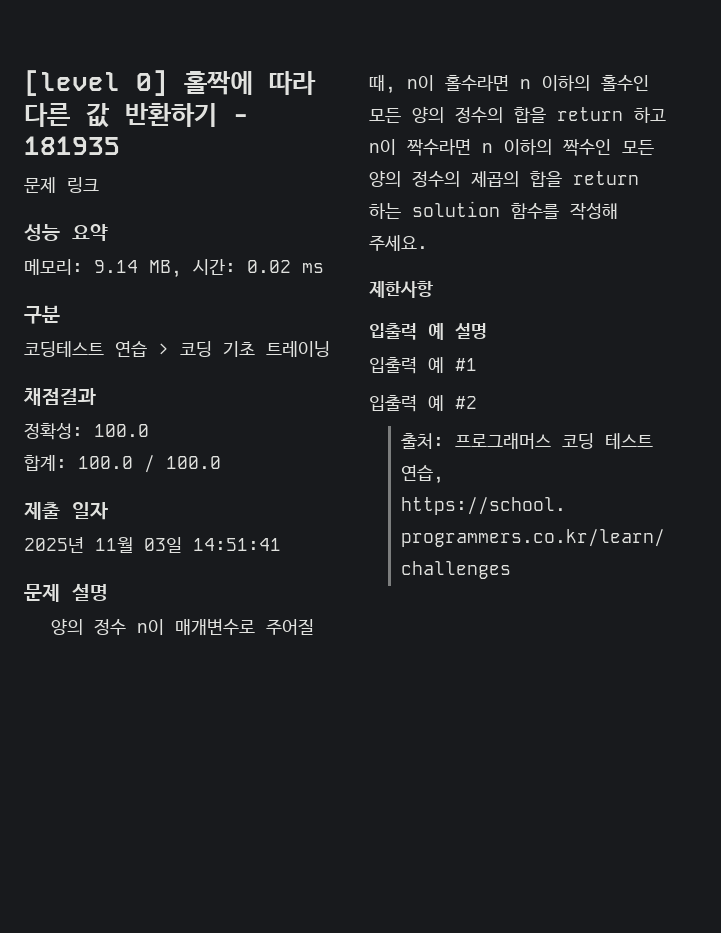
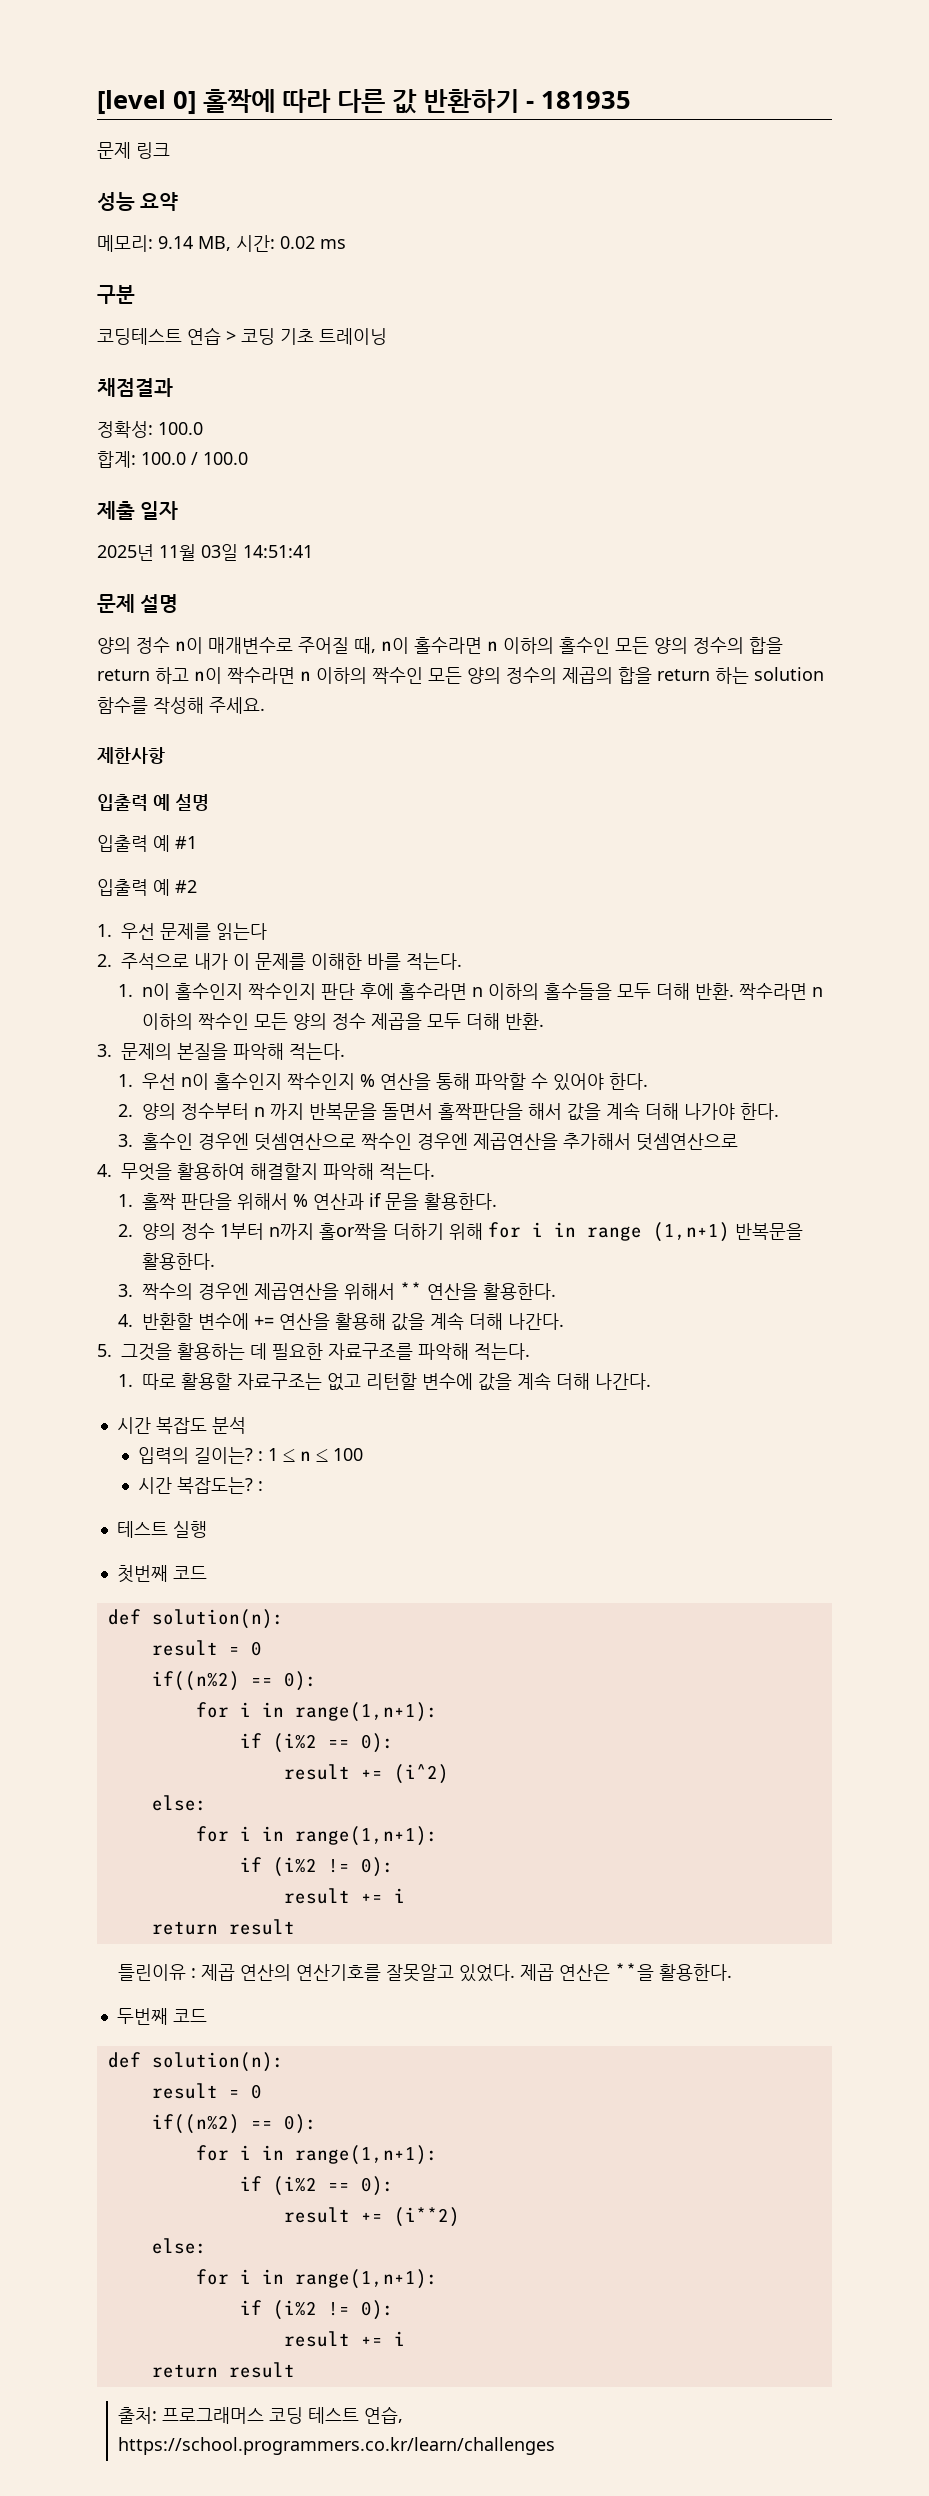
(477, 402) none -> [97,923,267,940] [97,953,462,970] [118,983,824,1000] [142,1013,545,1030] [97,1043,345,1060] [118,1073,649,1091] [118,1102,780,1121] [118,1133,739,1151] [97,1163,435,1181] [118,1193,498,1210] [118,1222,804,1242] [142,1253,216,1270] [118,1282,557,1300] [118,1312,565,1331] [97,1343,530,1361] [118,1372,652,1391] [116,1417,246,1434] [137,1447,363,1464] [137,1477,263,1494] [116,1521,207,1538] [116,1565,207,1583] [107,1609,284,1629] [151,1640,262,1656] [151,1671,317,1691] [195,1702,438,1722] [239,1733,394,1753] [283,1764,449,1784] [151,1795,207,1811] [195,1826,438,1846] [239,1857,394,1877] [283,1888,405,1904] [151,1919,295,1935] [118,1963,733,1982] [116,2008,207,2025] [107,2052,284,2072] [151,2083,262,2099] [151,2114,317,2134] [195,2145,438,2165] [239,2176,394,2196] [283,2207,460,2227] [151,2238,207,2254] [195,2269,438,2289] [239,2300,394,2320] [283,2331,405,2347] [151,2362,295,2378] // 1. 우선 문제를 읽는다 // 2. 주석으로 내가 이 문제를 이해한 바를 적는다. // 1. n이 홀수인지 짝수인지 판단 후에 홀수라면 n 이하의 홀수들을 모두 더해 반환. 짝수라면 n 이하의 짝수인 모든 양의 정수 제곱을 모두 더해 반환. // 3. 문제의 본질을 파악해 적는다. // 1. 우선 n이 홀수인지 짝수인지 % 연산을 통해 파악할 수 있어야 한다. // 2. 양의 정수부터 n 까지 반복문을 돌면서 홀짝판단을 해서 값을 계속 더해 나가야 한다. // 3. 홀수인 경우엔 덧셈연산으로 짝수인 경우엔 제곱연산을 추가해서 덧셈연산으로 // 4. 무엇을 활용하여 해결할지 파악해 적는다. // 1. 홀짝 판단을 위해서 % 연산과 if 문을 활용한다. // 2. 양의 정수 1부터 n까지 홀or짝을 더하기 위해 for i in range (1,n+1) 반복문을 활용한다. // 3. 짝수의 경우엔 제곱연산을 위해서 ** 연산을 활용한다. // 4. 반환할 변수에 += 연산을 활용해 값을 계속 더해 나간다. // 5. 그것을 활용하는 데 필요한 자료구조를 파악해 적는다. // 1. 따로 활용할 자료구조는 없고 리턴할 변수에 값을 계속 더해 나간다. // 시간 복잡도 분석 // 입력의 길이는? : 1 ≤ n ≤ 100 // 시간 복잡도는? : // 테스트 실행 // 첫번째 코드 // def solution(n): // result = 0 // if((n%2) == 0): // for i in range(1,n+1): // if (i%2 == 0): // result += (i^2) // else: // for i in range(1,n+1): // if (i%2 != 0): // result += i // return result // 틀린이유 : 제곱 연산의 연산기호를 잘못알고 있었다. 제곱 연산은 **을 활용한다. // 두번째 코드 // def solution(n): // result = 0 // if((n%2) == 0): // for i in range(1,n+1): // if (i%2 == 0): // result += (i**2) // else: // for i in range(1,n+1): // if (i%2 != 0): // result += i // return result

